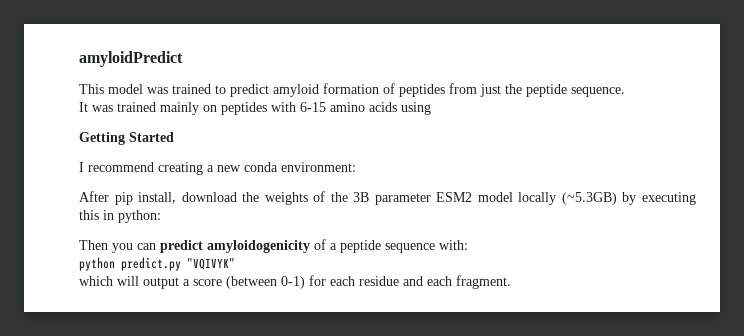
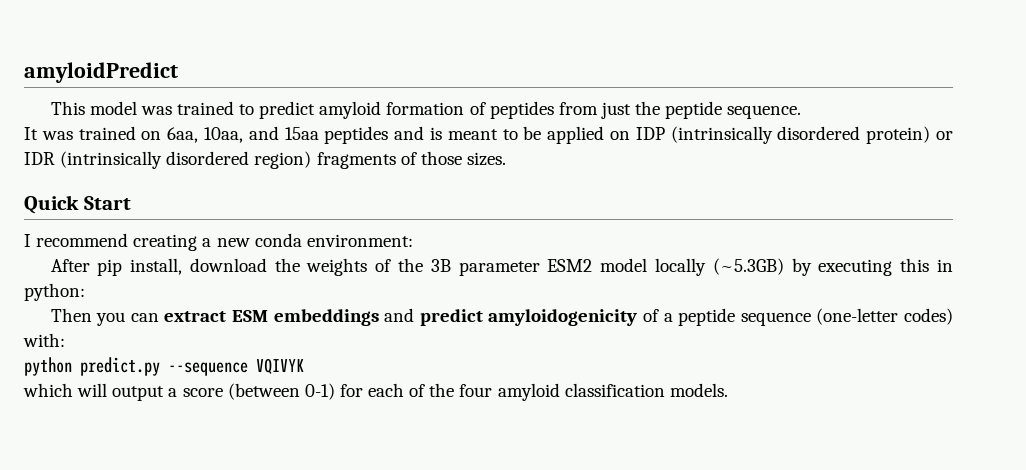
[160,102,431,115] [79,132,174,145] mainly on peptides with 6-15 amino acids using // Getting Started -> [141,126,953,144] [24,151,506,169] [24,195,131,214] on 6aa, 10aa, and 15aa peptides and is meant to be applied on IDP (intrinsically disordered protein) or IDR (intrinsically disordered region) fragments of those sizes. // Quick Start
(156, 246) none -> [164,308,415,326] extract ESM embeddings and
(435, 248) none -> [816,308,954,325] (one-letter codes)
[187,258,235,270] "VQIVYK" -> [168,358,304,376] --sequence VQIVYK
[359,275,511,289] residue and each fragment. -> [409,383,728,401] of the four amyloid classification models.

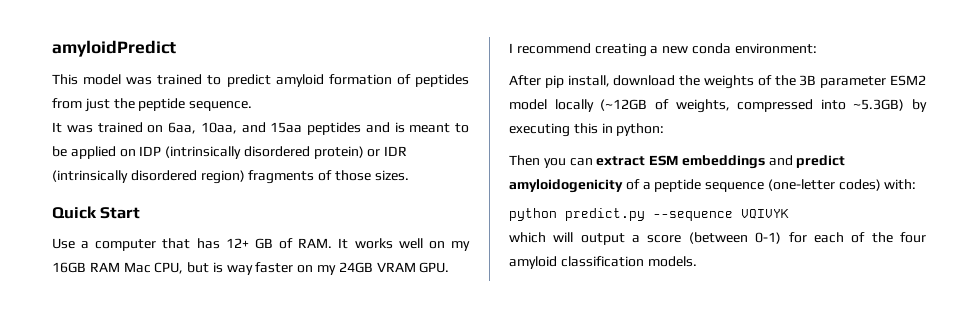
(131, 203) none -> [52,238,470,251] [52,262,450,275] // Use a computer that has 12+ GB of RAM. It works well on my 16GB RAM Mac CPU, but is way faster on my 24GB VRAM GPU.
[712,258,784,275] (~5.3GB) -> [600,99,905,113] (~12GB of weights, compressed into ~5.3GB)

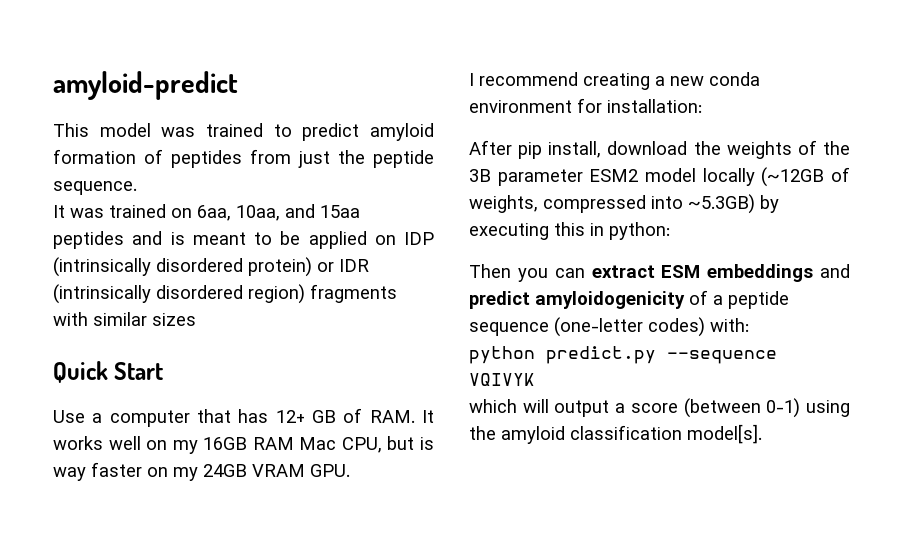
[52,40,176,57] amyloidPredict -> [53,71,238,100] amyloid-predict
[318,170,409,181] of those sizes. -> [53,312,196,326] with similar sizes
[734,43,817,54] environment: -> [469,98,702,113] environment for installation:
[788,232,926,243] for each of the four -> [806,400,850,417] [469,426,496,440] using the
[647,256,697,267] models. -> [687,424,762,444] model[s].

